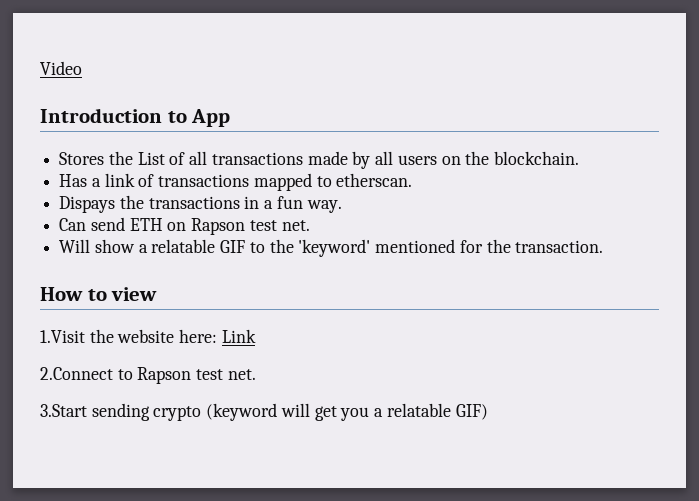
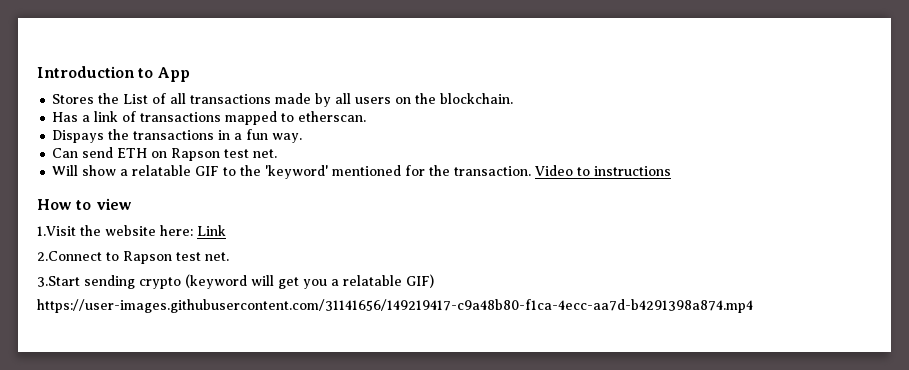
[40,61,82,75] Video // -> (37, 72) none
(604, 246) none -> [535,165,672,176] Video to instructions
(488, 412) none -> [37,299,753,313] // https://user-images.githubusercontent.com/31141656/149219417-c9a48b80-f1ca-4ecc-aa7d-b4291398a874.mp4

